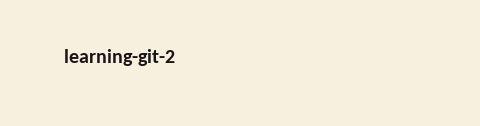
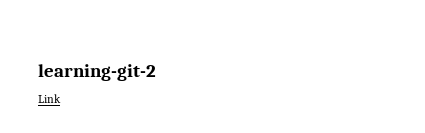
(175, 57) none -> [38,94,61,103] // Link

